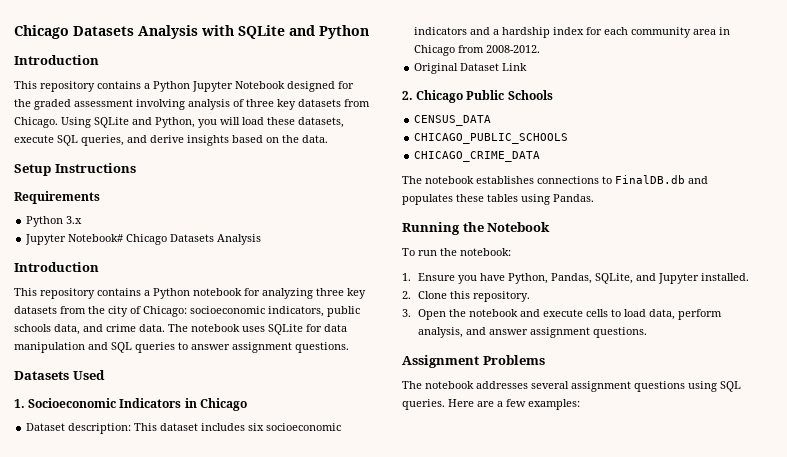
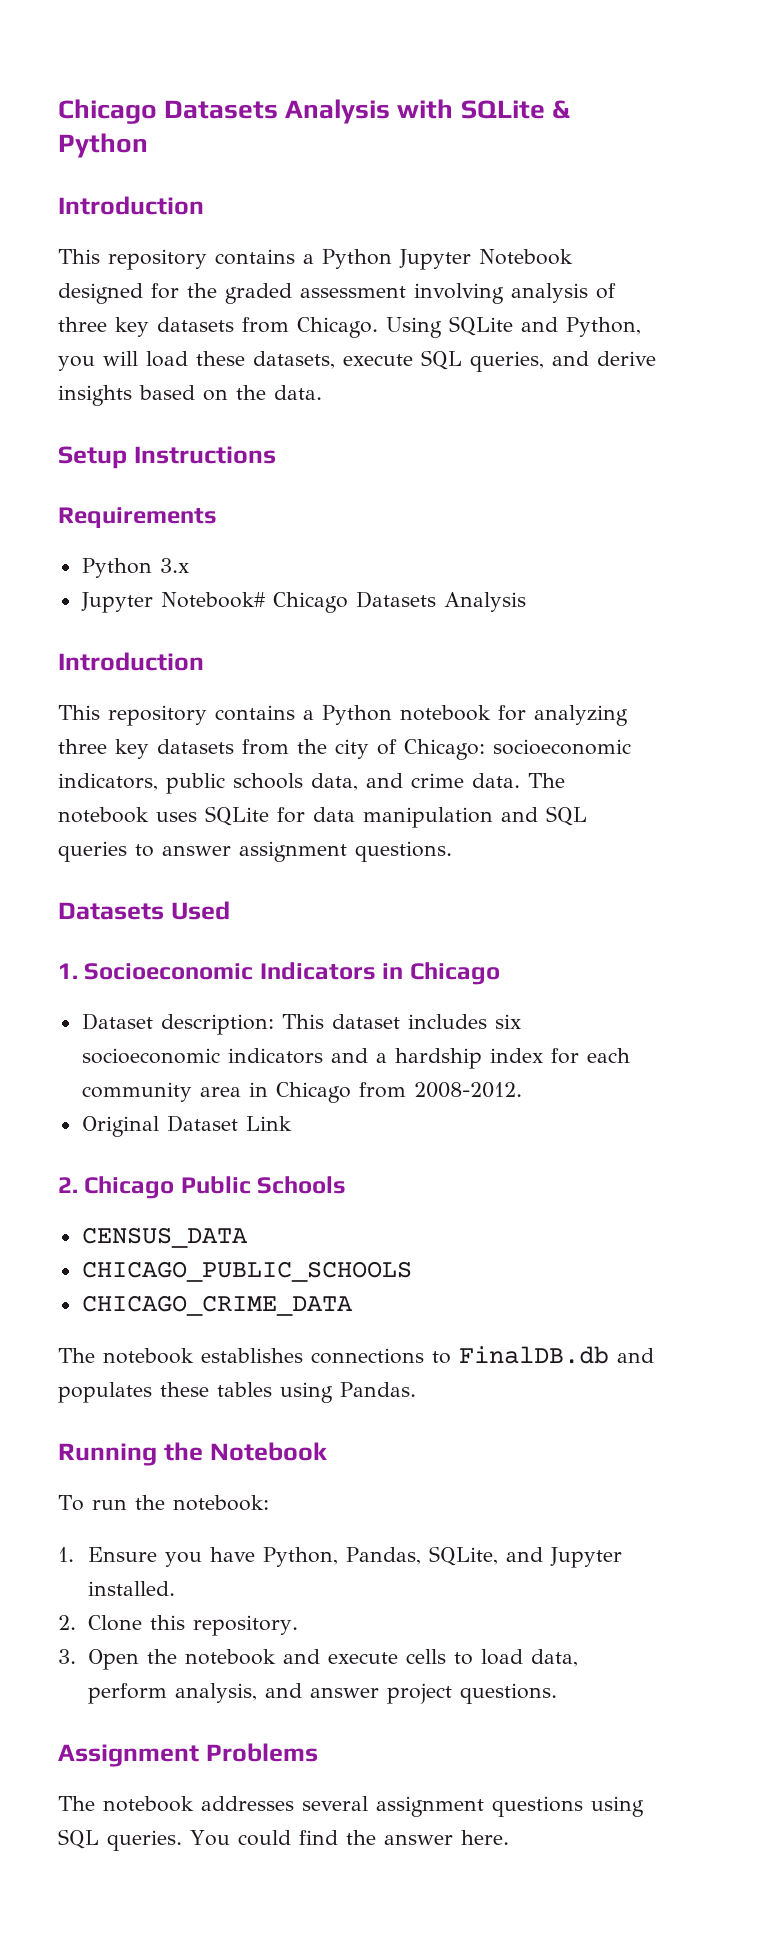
[289,25,315,36] and -> [551,100,570,119] &
[530,327,591,338] assignment -> [387,1683,453,1704] project
[448,399,580,410] Here are a few examples: -> [190,1830,509,1846] You could find the answer here.

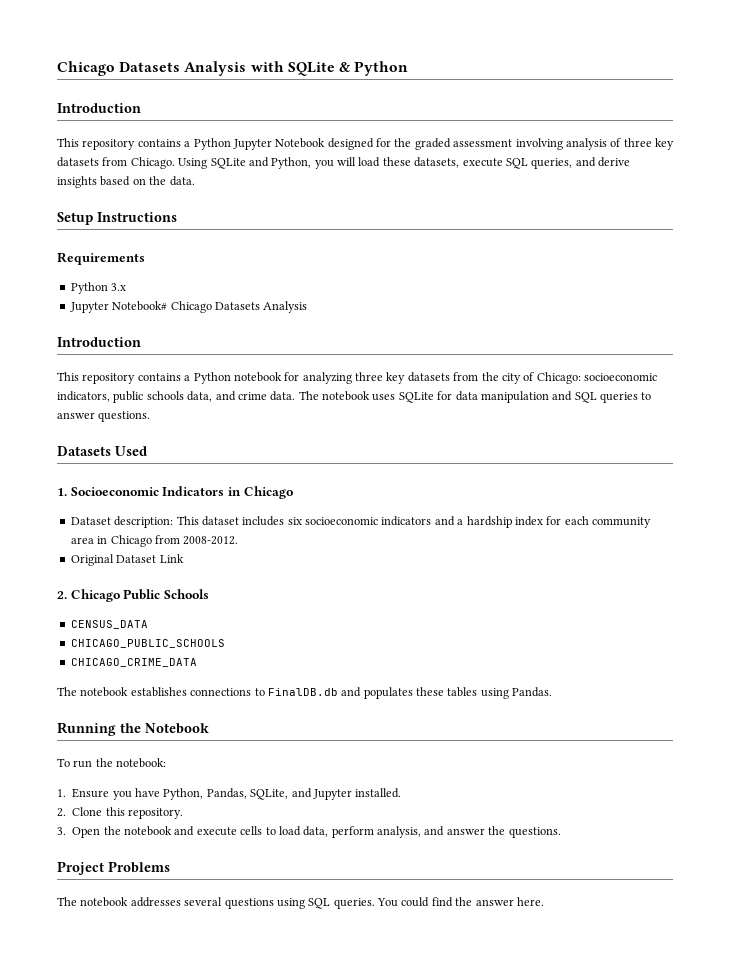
[239,841,347,862] assignment -> (95, 415) none
[387,1683,558,1704] [58,1744,199,1767] project questions. // Assignment -> [488,826,561,838] [57,861,104,875] the questions. // Project
[376,1796,484,1817] assignment -> (223, 901) none

